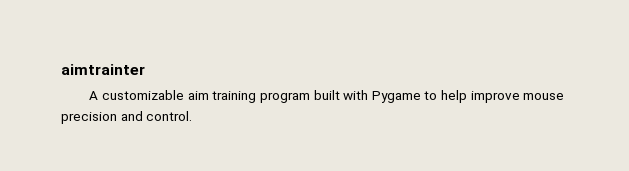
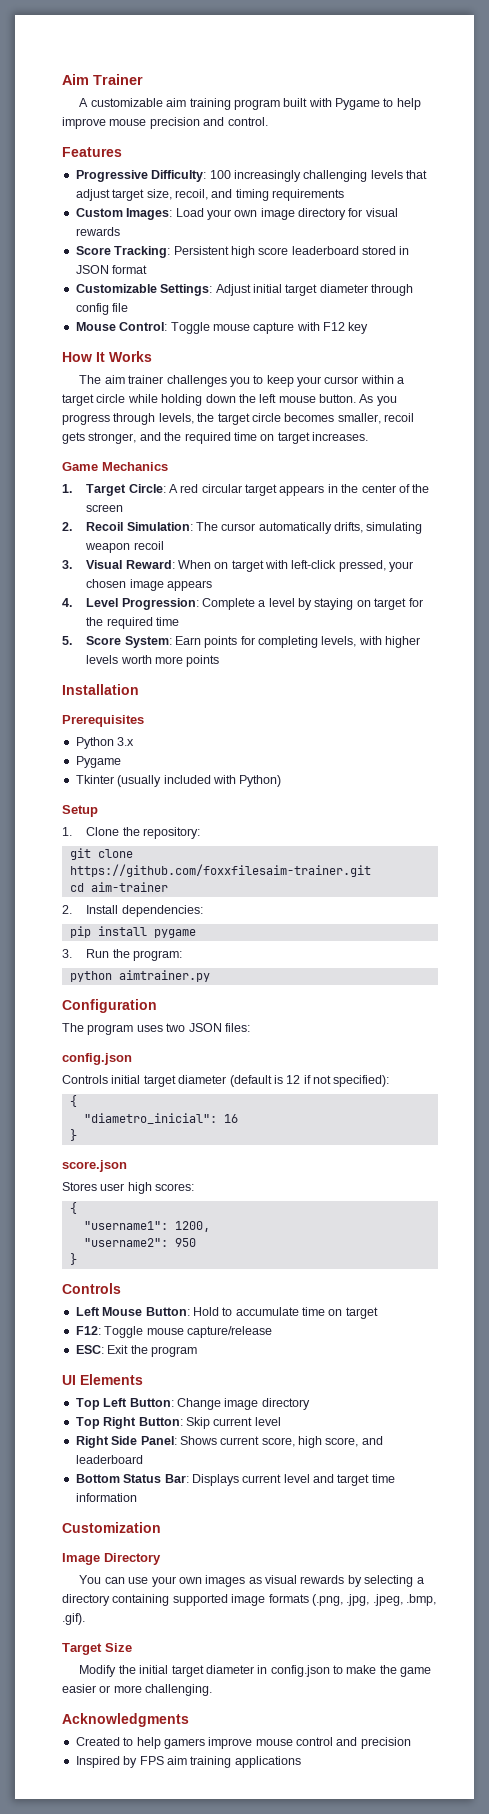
[61,64,145,75] aimtrainter -> [62,74,143,85] Aim Trainer
(193, 116) none -> [62,147,122,157] [75,170,427,182] [75,189,344,201] [75,208,398,220] [75,227,120,236] [75,246,410,258] [75,265,148,274] [75,284,413,296] [75,303,129,315] [75,322,369,334] [62,351,152,362] [79,375,405,387] [62,394,397,406] [62,413,414,425] [62,432,368,444] [62,462,168,471] [62,484,430,496] [86,504,124,512] [62,522,423,534] [85,541,164,553] [62,560,414,572] [86,579,212,591] [62,598,423,610] [86,617,179,629] [62,636,421,648] [86,655,220,667] [62,684,139,695] [62,715,144,727] [75,737,135,749] [75,756,121,768] [75,775,282,787] [62,805,98,817] [62,827,200,839] [69,848,133,860] [69,864,371,877] [69,882,168,892] [62,905,203,917] [69,926,196,938] [62,949,182,961] [69,970,210,982] [62,999,157,1013] [62,1023,250,1035] [62,1053,132,1065] [62,1075,390,1087] [69,1095,77,1107] [83,1113,238,1124] [69,1129,77,1141] [62,1160,127,1172] [62,1182,195,1194] [69,1202,77,1214] [83,1221,210,1232] [83,1238,196,1247] [69,1253,77,1265] [62,1283,121,1294] [75,1307,378,1319] [75,1326,272,1338] [75,1345,197,1357] [62,1374,143,1385] [75,1398,310,1410] [75,1417,281,1429] [75,1436,383,1448] [75,1455,143,1464] [75,1474,395,1486] [75,1493,137,1502] [62,1522,161,1533] [62,1553,161,1565] [79,1575,424,1587] [62,1594,436,1606] [62,1613,85,1625] [62,1643,132,1655] [79,1665,432,1677] [62,1684,213,1696] [62,1713,189,1727] [75,1737,411,1749] [75,1756,301,1768] // Features // Progressive Difficulty: 100 increasingly challenging levels that adjust target size, recoil, and timing requirements // Custom Images: Load your own image directory for visual rewards // Score Tracking: Persistent high score leaderboard stored in JSON format // Customizable Settings: Adjust initial target diameter through config file // Mouse Control: Toggle mouse capture with F12 key // How It Works // The aim trainer challenges you to keep your cursor within a target circle while holding down the left mouse button. As you progress through levels, the target circle becomes smaller, recoil gets stronger, and the required time on target increases. // Game Mechanics // 1. Target Circle: A red circular target appears in the center of the screen // 2. Recoil Simulation: The cursor automatically drifts, simulating weapon recoil // 3. Visual Reward: When on target with left-click pressed, your chosen image appears // 4. Level Progression: Complete a level by staying on target for the required time // 5. Score System: Earn points for completing levels, with higher levels worth more points // Installation // Prerequisites // Python 3.x // Pygame // Tkinter (usually included with Python) // Setup // 1. Clone the repository: // git clone https://github.com/foxxfilesaim-trainer.git // cd aim-trainer // 2. Install dependencies: // pip install pygame // 3. Run the program: // python aimtrainer.py // Configuration // The program uses two JSON files: // config.json // Controls initial target diameter (default is 12 if not specified): // { // "diametro_inicial": 16 // } // score.json // Stores user high scores: // { // "username1": 1200, // "username2": 950 // } // Controls // Left Mouse Button: Hold to accumulate time on target // F12: Toggle mouse capture/release // ESC: Exit the program // UI Elements // Top Left Button: Change image directory // Top Right Button: Skip current level // Right Side Panel: Shows current score, high score, and leaderboard // Bottom Status Bar: Displays current level and target time information // Customization // Image Directory // You can use your own images as visual rewards by selecting a directory containing supported image formats (.png, .jpg, .jpeg, .bmp, .gif). // Target Size // Modify the initial target diameter in config.json to make the game easier or more challenging. // Acknowledgments // Created to help gamers improve mouse control and precision // Inspired by FPS aim training applications

